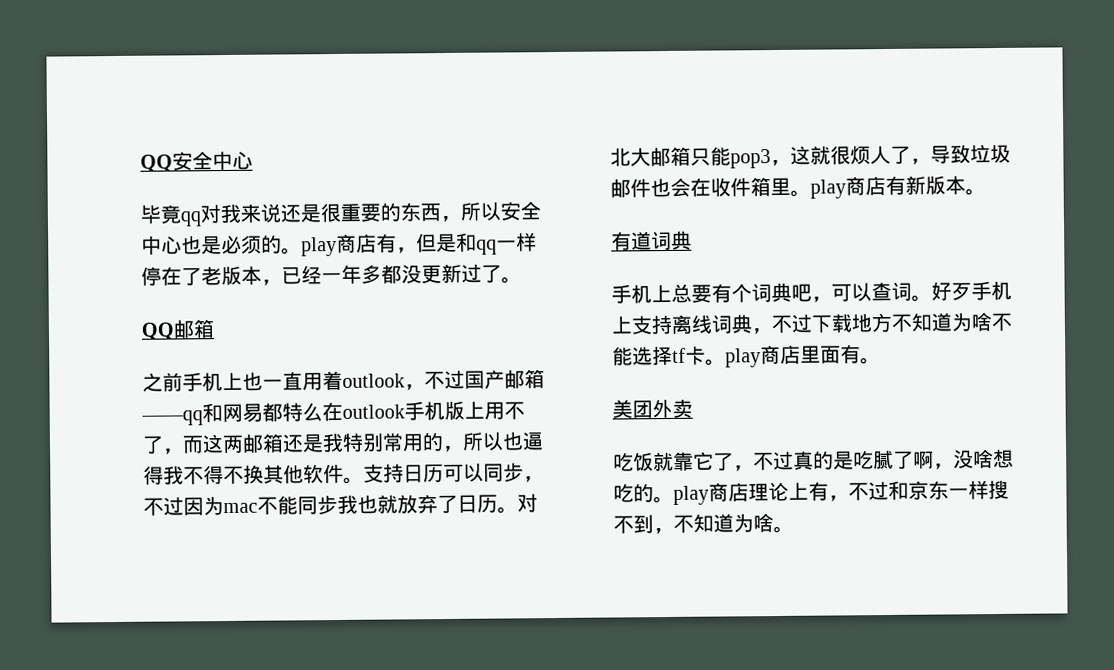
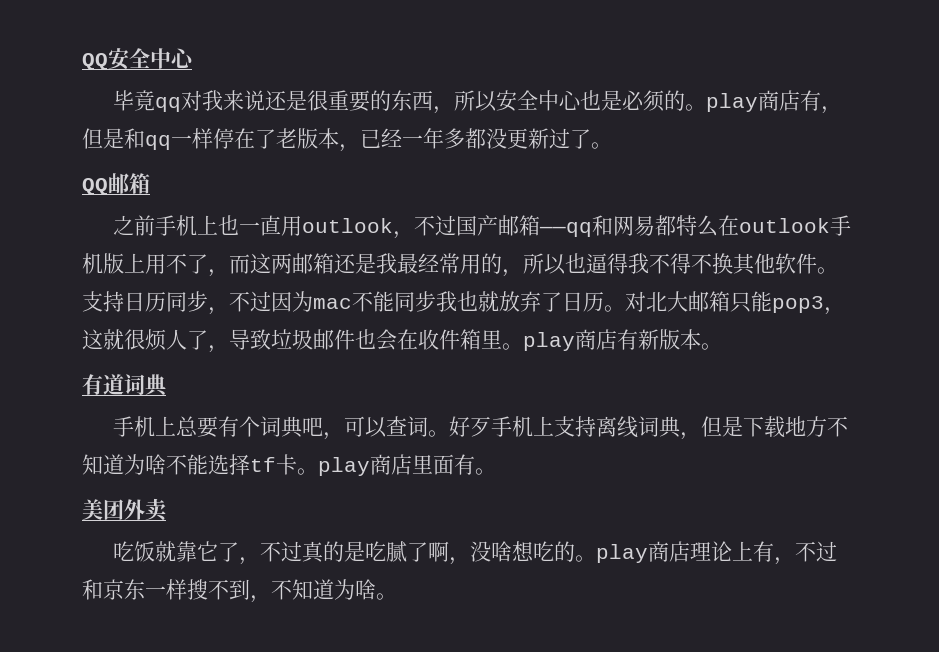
[322,370,343,391] 着 -> (303, 226) none
[342,432,384,452] 特别 -> [397,253,439,274] 最经
[443,462,484,483] 可以 -> (166, 302) none
[771,313,812,334] 不过 -> [701,416,744,437] 但是

